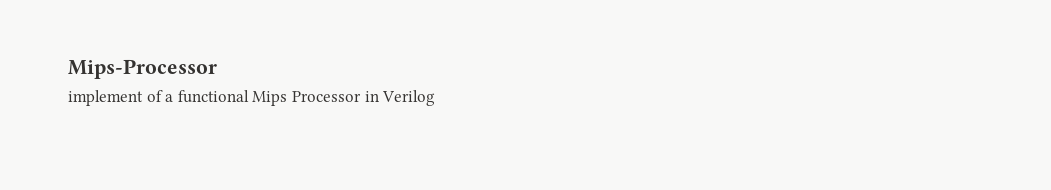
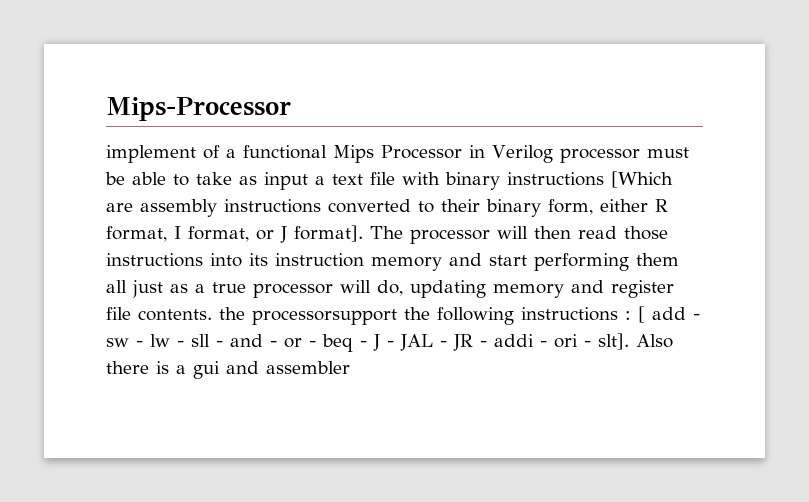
(436, 98) none -> [559,147,689,163] [105,171,673,190] [106,199,668,217] [106,225,668,244] [106,253,679,271] [106,280,674,298] [106,306,700,325] [106,333,673,352] [106,361,350,379] processor must be able to take as input a text file with binary instructions [Which are assembly instructions converted to their binary form, either R format, I format, or J format]. The processor will then read those instructions into its instruction memory and start performing them all just as a true processor will do, updating memory and register file contents. the processorsupport the following instructions : [ add - sw - lw - sll - and - or - beq - J - JAL - JR - addi - ori - slt]. Also there is a gui and assembler

